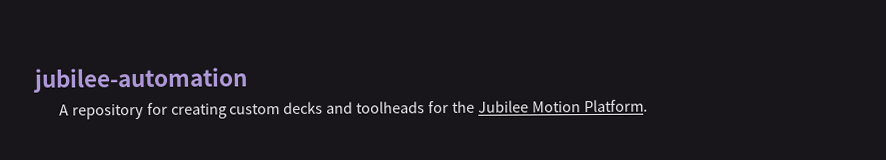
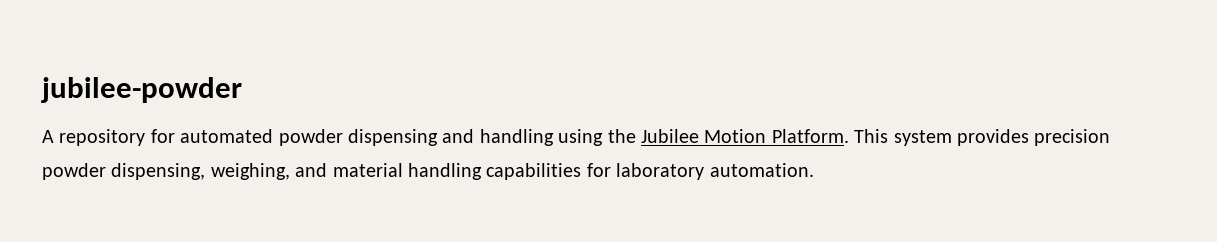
[32,67,248,93] jubilee-automation -> [41,77,242,103] jubilee-powder
[170,99,648,119] creating custom decks and toolheads for the Jubilee Motion Platform. -> [180,129,1111,146] [42,163,814,180] automated powder dispensing and handling using the Jubilee Motion Platform. This system provides precision powder dispensing, weighing, and material handling capabilities for laboratory automation.

